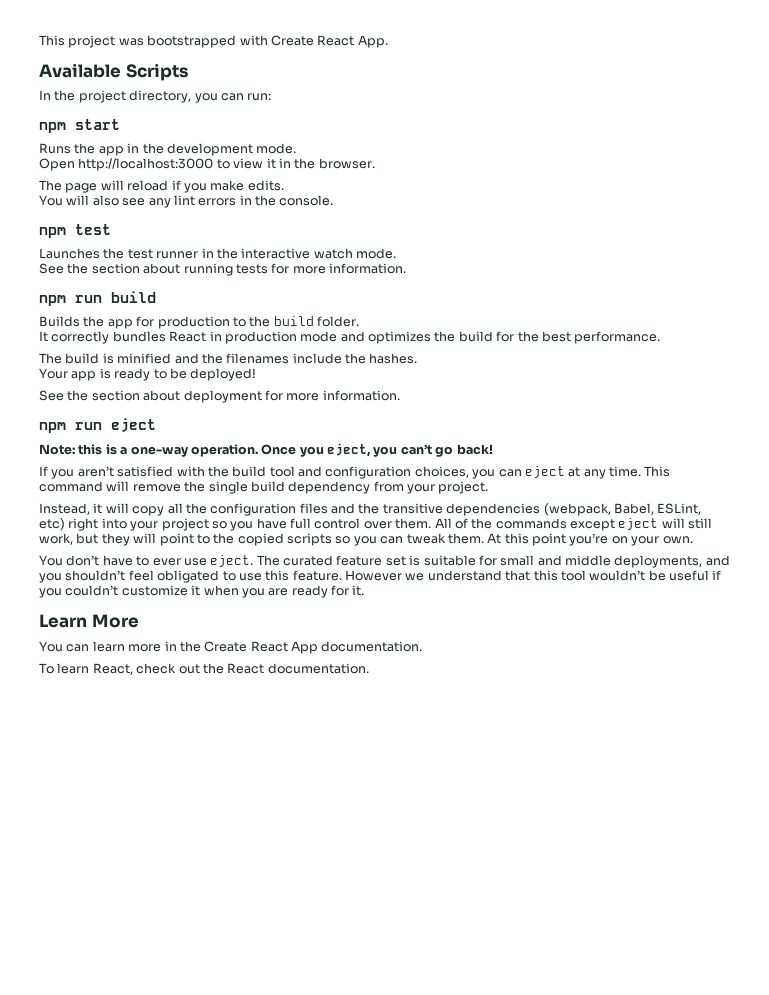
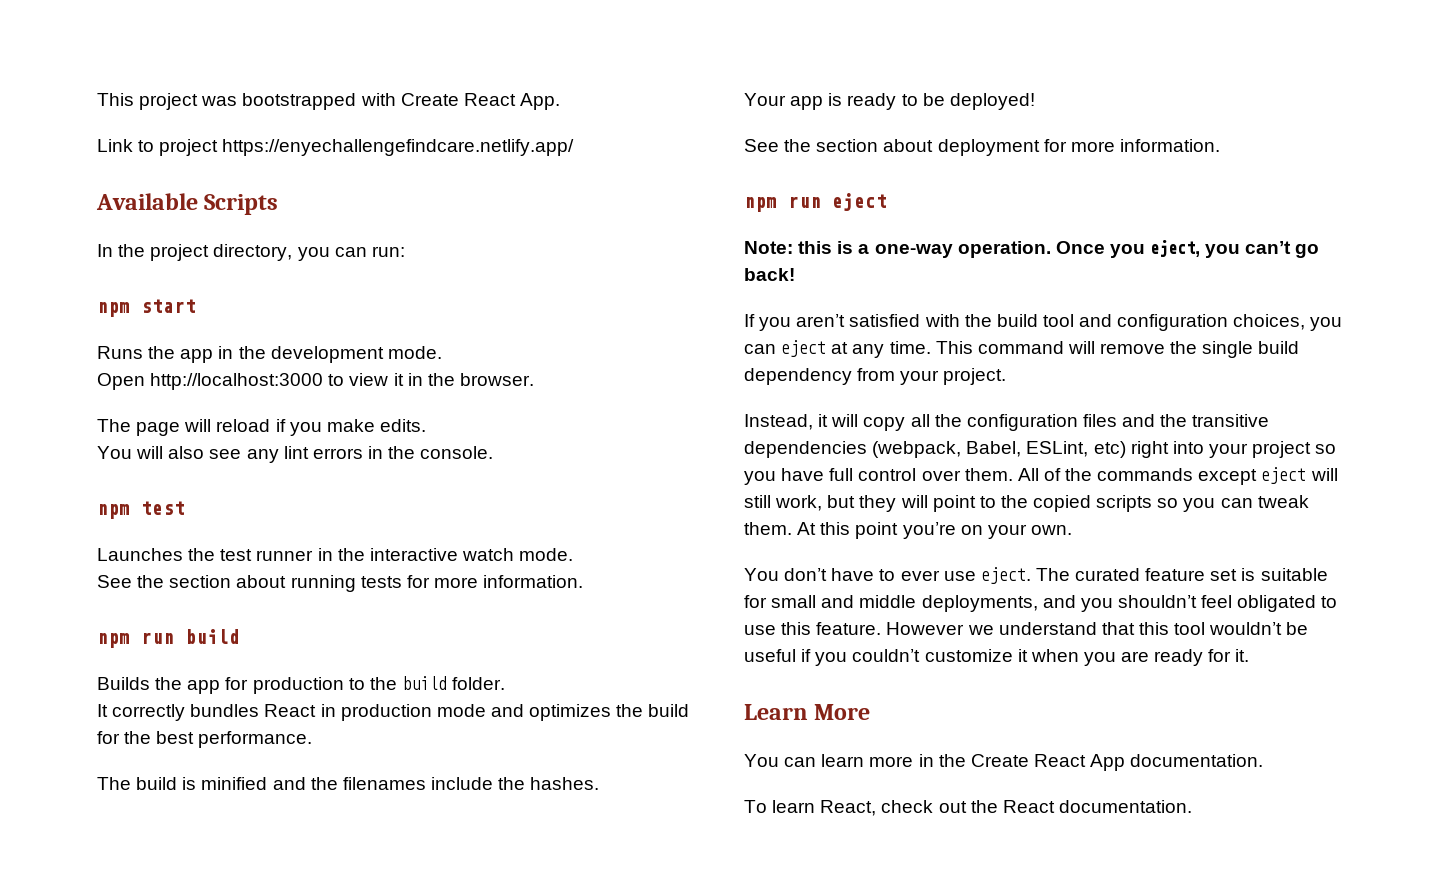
(388, 41) none -> [97,139,575,156] // Link to project https://enyechallengefindcare.netlify.app/

